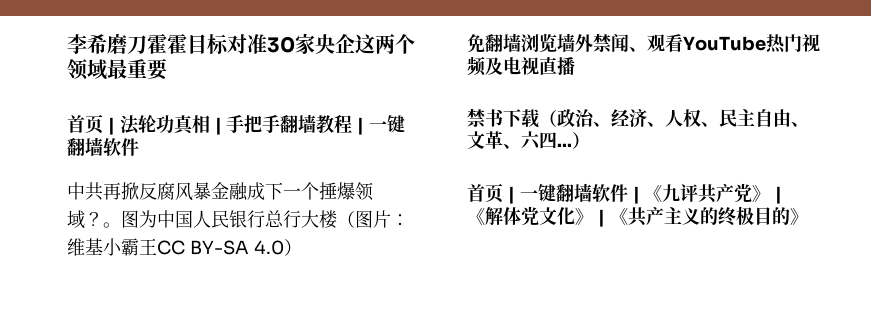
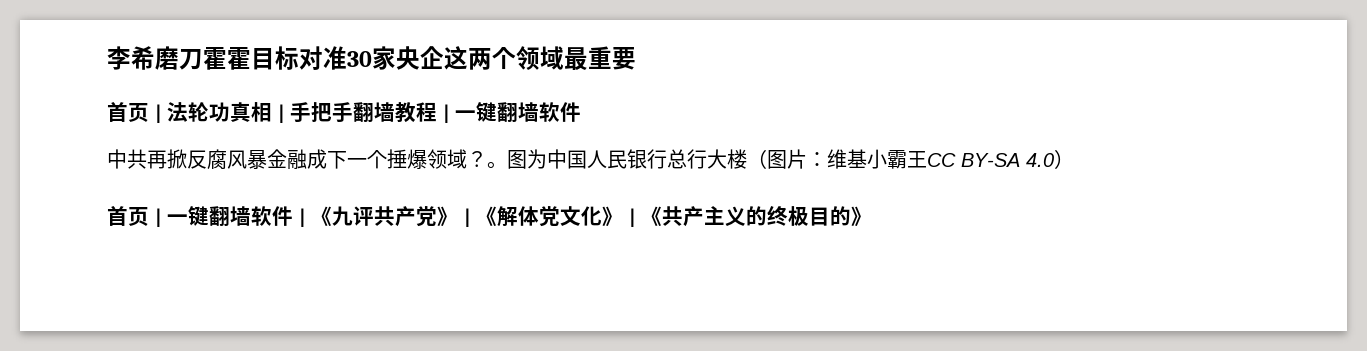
[467,33,820,54] [467,56,575,76] [467,108,809,128] [467,131,590,150] // 免翻墙浏览墙外禁闻、观看YouTube热门视频及电视直播 // 禁书下载（政治、经济、人权、民主自由、文革、六四...） -> (1074, 159) none

